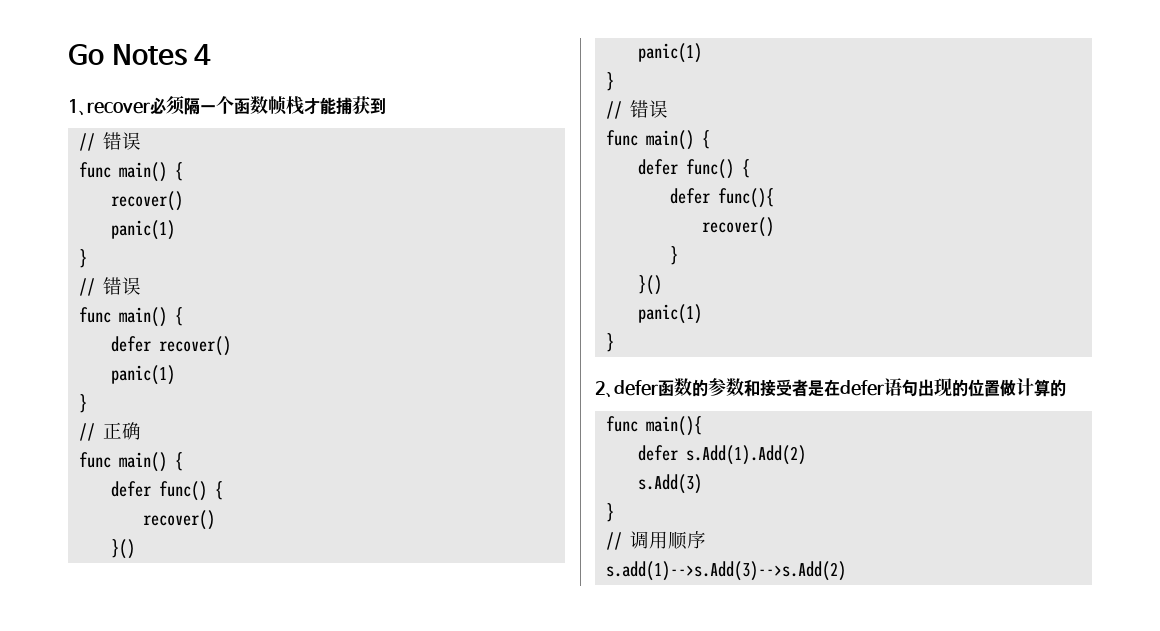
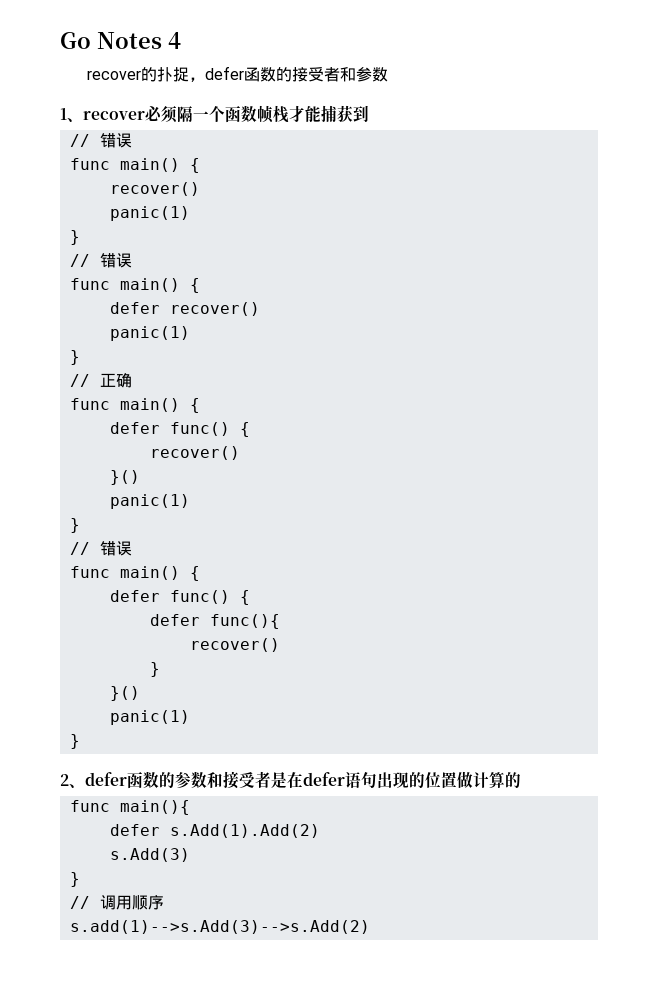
(212, 54) none -> [86,66,388,82] // recover的扑捉，defer函数的接受者和参数

